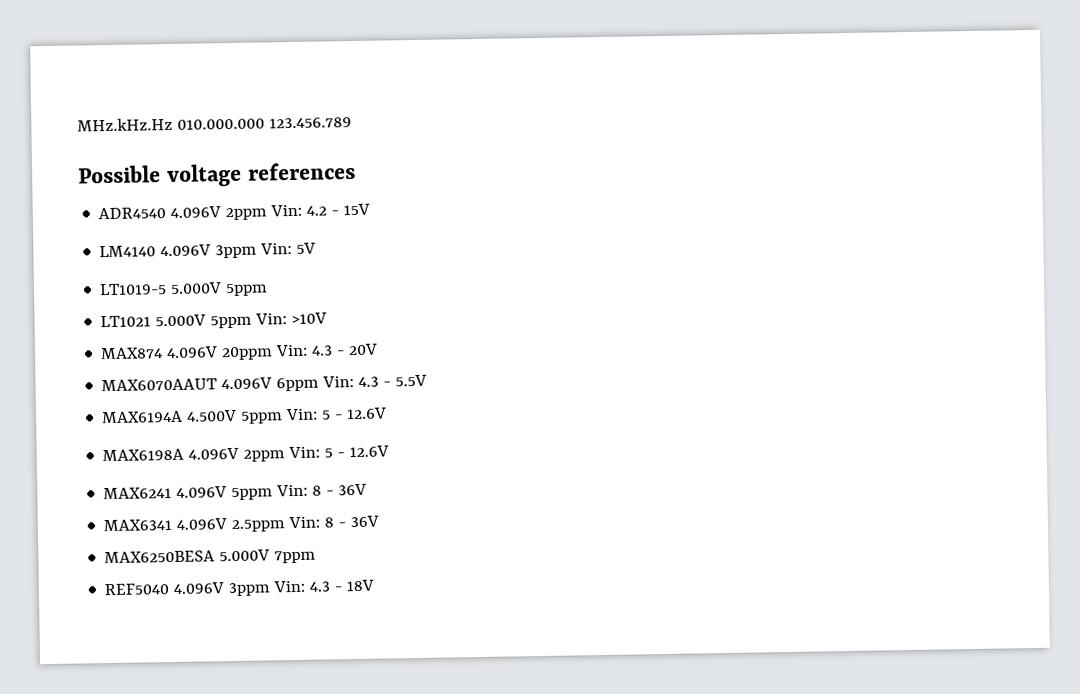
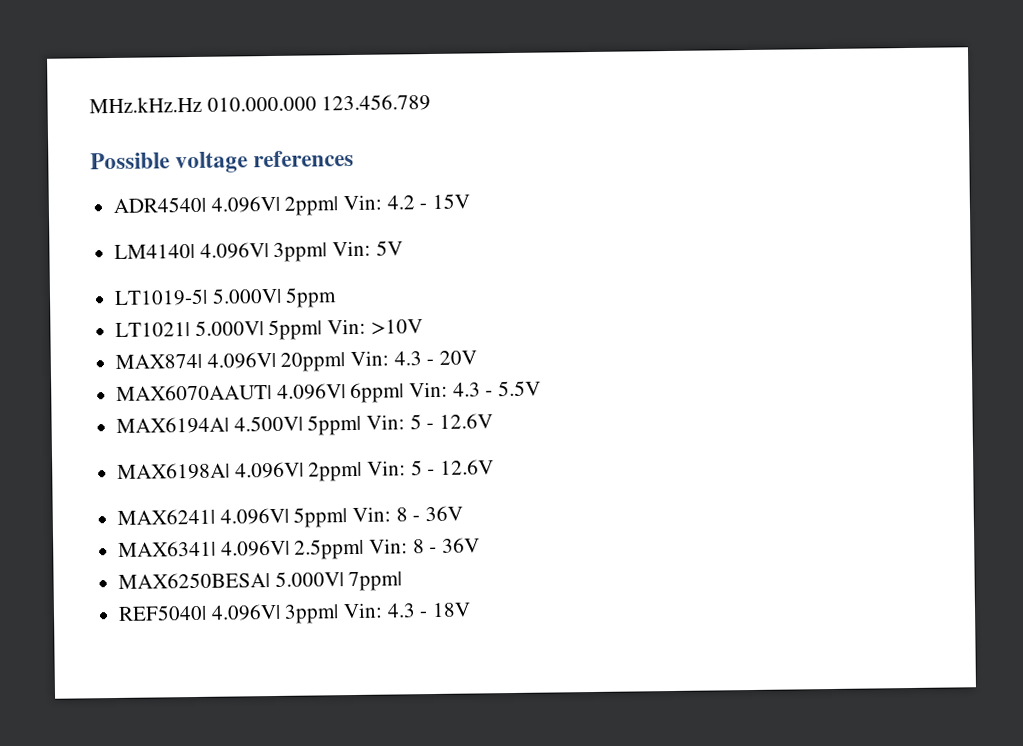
[98,206,268,221] ADR4540 4.096V 2ppm -> [113,195,340,216] ADR4540| 4.096V| 2ppm|
[99,244,258,259] LM4140 4.096V 3ppm -> [114,242,328,262] LM4140| 4.096V| 3ppm|
[99,282,223,296] LT1019-5 5.000V -> [114,287,282,306] LT1019-5| 5.000V|
[100,314,253,329] LT1021 5.000V 5ppm -> [115,319,323,341] LT1021| 5.000V| 5ppm|
[100,346,274,361] MAX874 4.096V 20ppm -> [115,351,346,372] MAX874| 4.096V| 20ppm|
[101,377,320,392] MAX6070AAUT 4.096V 6ppm -> [116,382,405,404] MAX6070AAUT| 4.096V| 6ppm|
[101,407,388,424] [102,445,390,462] [103,483,368,501] [103,515,380,533] [104,549,317,564] [104,582,271,597] MAX6194A 4.500V 5ppm Vin: 5 - 12.6V // MAX6198A 4.096V 2ppm Vin: 5 - 12.6V // MAX6241 4.096V 5ppm Vin: 8 - 36V // MAX6341 4.096V 2.5ppm Vin: 8 - 36V // MAX6250BESA 5.000V 7ppm // REF5040 4.096V 3ppm -> [116,413,494,436] [117,459,495,482] [117,505,464,528] [118,537,481,560] [118,571,403,592] [118,603,340,624] MAX6194A| 4.500V| 5ppm| Vin: 5 - 12.6V // MAX6198A| 4.096V| 2ppm| Vin: 5 - 12.6V // MAX6241| 4.096V| 5ppm| Vin: 8 - 36V // MAX6341| 4.096V| 2.5ppm| Vin: 8 - 36V // MAX6250BESA| 5.000V| 7ppm| // REF5040| 4.096V| 3ppm|

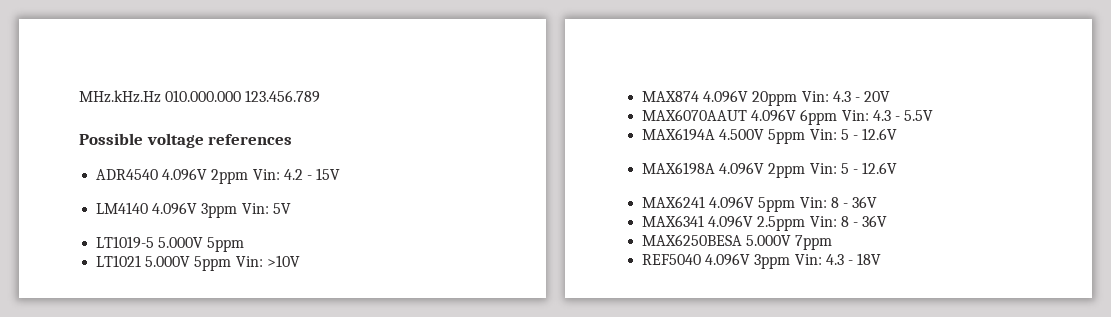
[113,195,340,216] ADR4540| 4.096V| 2ppm| -> [96,168,249,184] ADR4540 4.096V 2ppm
[114,242,328,262] LM4140| 4.096V| 3ppm| -> [96,202,238,218] LM4140 4.096V 3ppm
[114,287,282,306] LT1019-5| 5.000V| -> [96,236,204,249] LT1019-5 5.000V
[115,319,323,341] LT1021| 5.000V| 5ppm| -> [96,255,232,271] LT1021 5.000V 5ppm
[115,351,346,372] MAX874| 4.096V| 20ppm| -> [642,90,798,106] MAX874 4.096V 20ppm
[116,382,405,404] MAX6070AAUT| 4.096V| 6ppm| -> [642,109,838,125] MAX6070AAUT 4.096V 6ppm
[116,413,494,436] [117,459,495,482] [117,505,464,528] [118,537,481,560] [118,571,403,592] [118,603,340,624] MAX6194A| 4.500V| 5ppm| Vin: 5 - 12.6V // MAX6198A| 4.096V| 2ppm| Vin: 5 - 12.6V // MAX6241| 4.096V| 5ppm| Vin: 8 - 36V // MAX6341| 4.096V| 2.5ppm| Vin: 8 - 36V // MAX6250BESA| 5.000V| 7ppm| // REF5040| 4.096V| 3ppm| -> [642,128,898,144] [642,162,898,178] [642,196,878,212] [642,215,888,231] [642,234,833,250] [642,253,791,269] MAX6194A 4.500V 5ppm Vin: 5 - 12.6V // MAX6198A 4.096V 2ppm Vin: 5 - 12.6V // MAX6241 4.096V 5ppm Vin: 8 - 36V // MAX6341 4.096V 2.5ppm Vin: 8 - 36V // MAX6250BESA 5.000V 7ppm // REF5040 4.096V 3ppm

